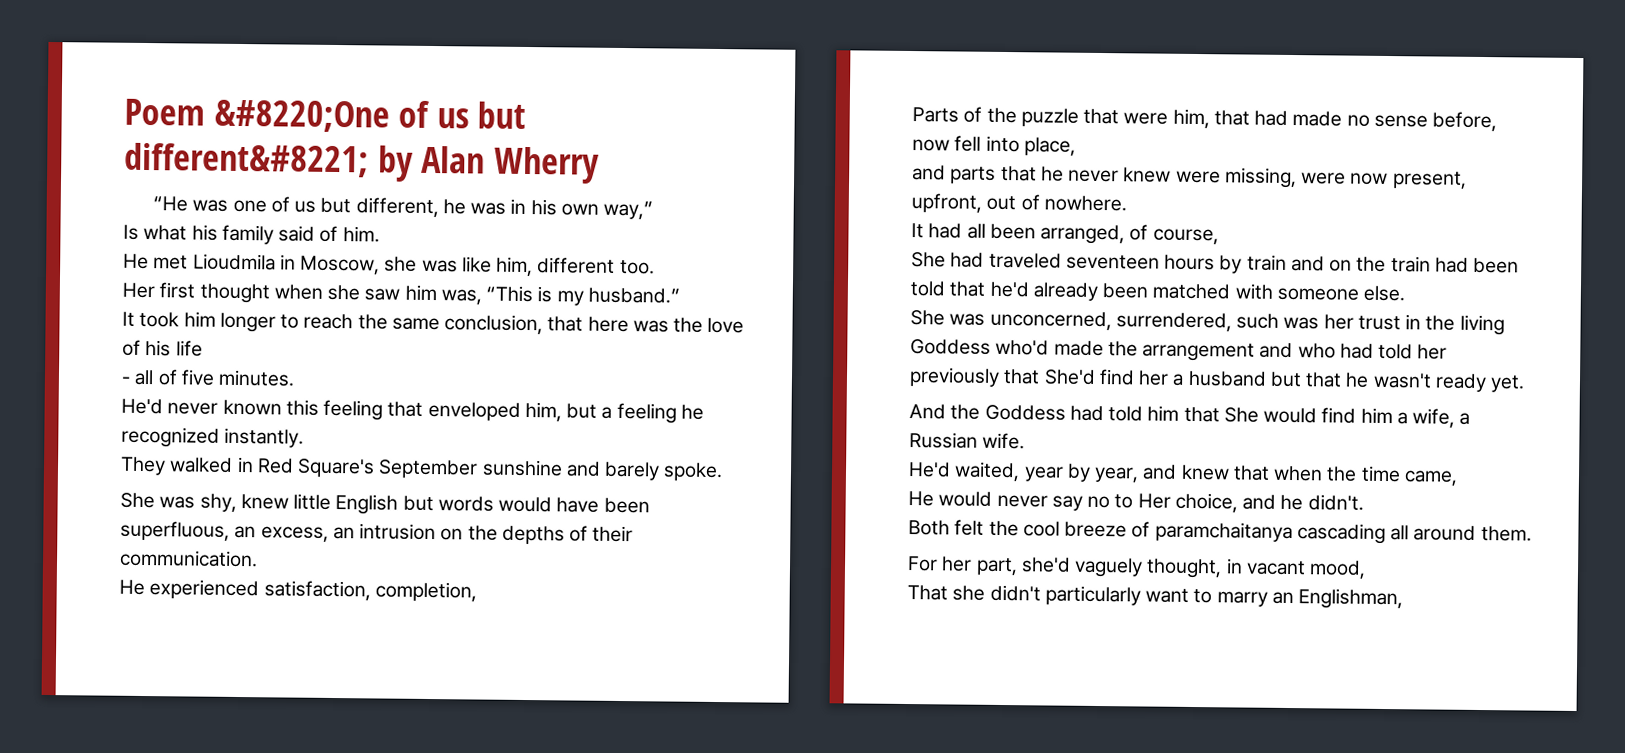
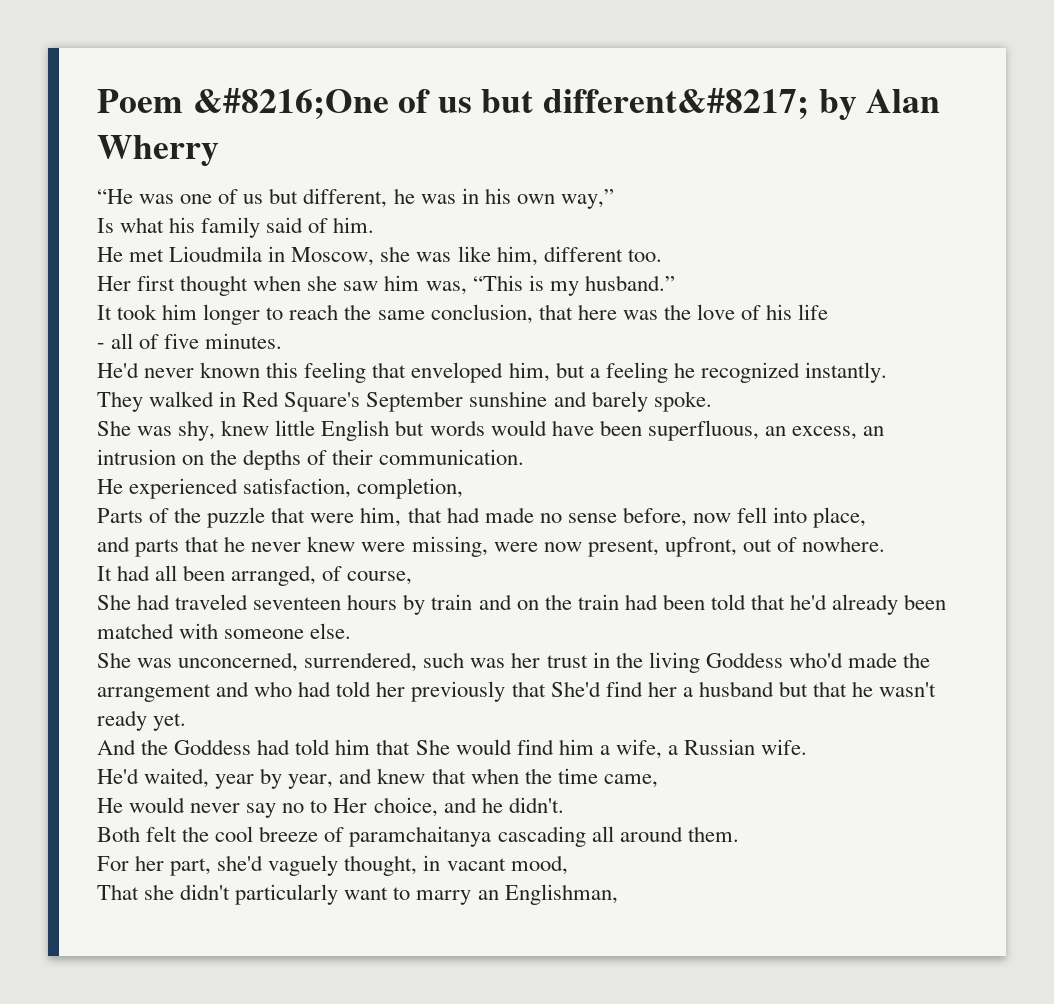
[213,99,527,133] [124,142,369,178] &#8220;One of us but different&#8221; -> [192,87,809,120] &#8216;One of us but different&#8217;

